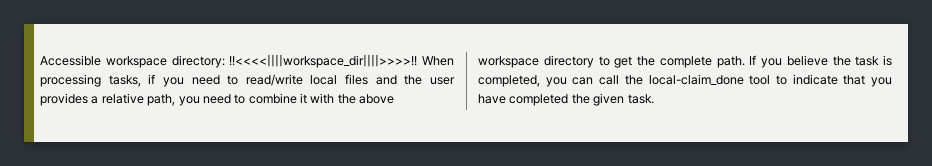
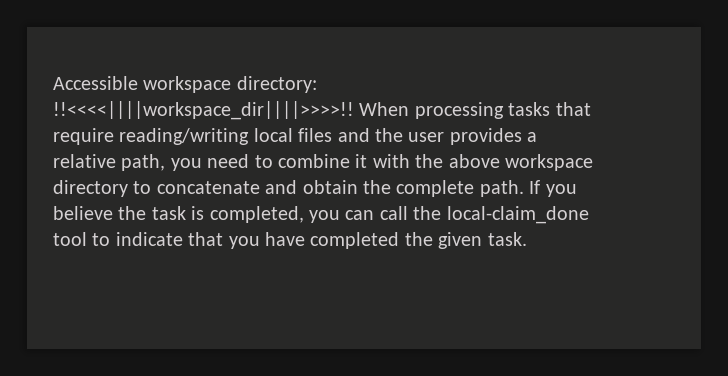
[108,74,303,87] tasks, if you need to read/write -> [508,102,591,116] [53,128,250,145] tasks that require reading/writing
[614,56,633,68] get -> [156,180,358,194] concatenate and obtain

